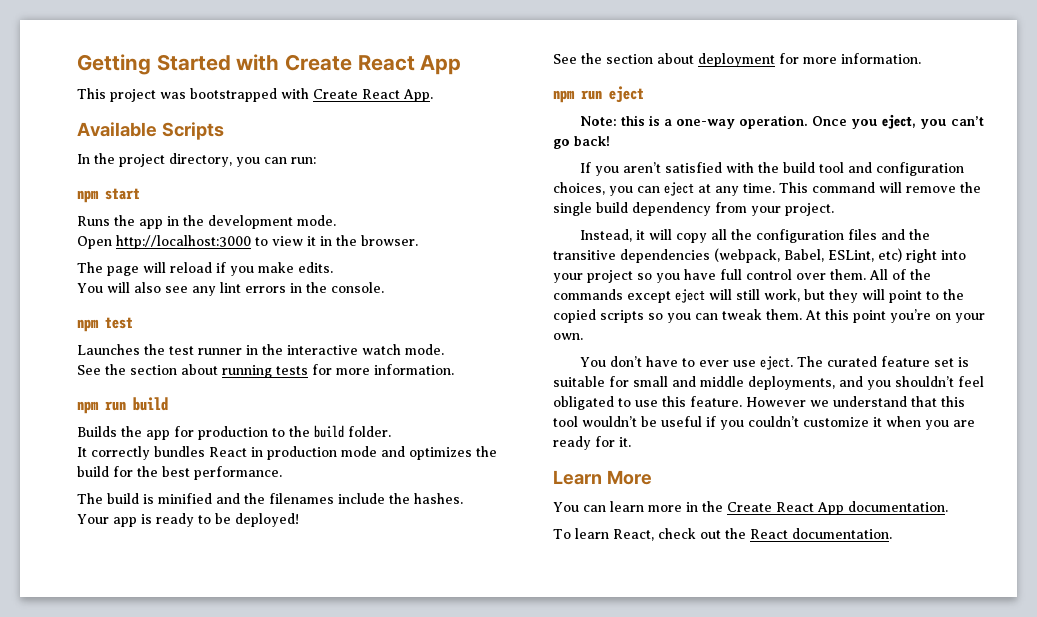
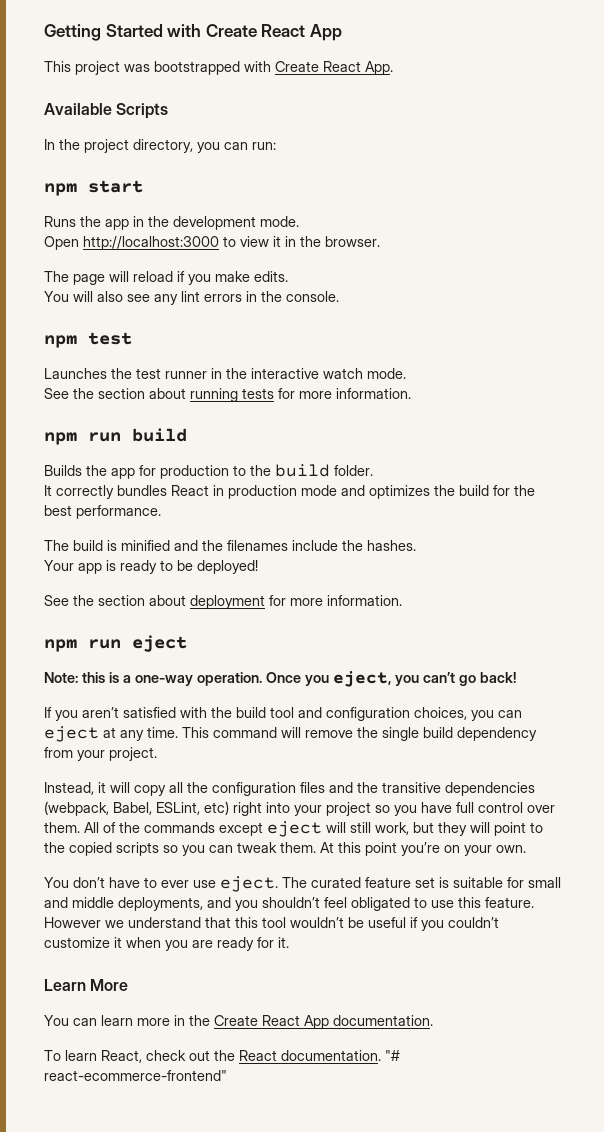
(892, 533) none -> [385,1050,400,1061] [44,1070,227,1081] "# react-ecommerce-frontend"

